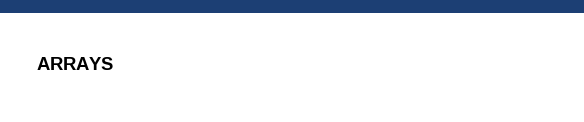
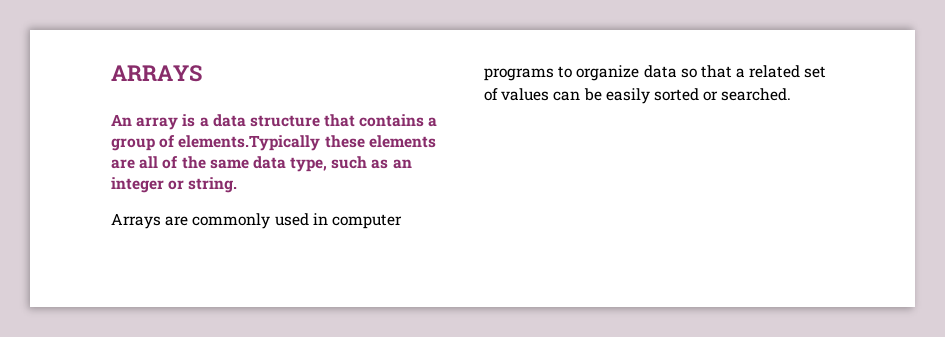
(113, 63) none -> [111,114,438,130] [111,135,436,151] [111,156,412,172] [111,177,238,193] [111,213,402,229] [484,65,827,81] [484,88,792,104] // An array is a data structure that contains a group of elements.Typically these elements are all of the same data type, such as an integer or string. // Arrays are commonly used in computer programs to organize data so that a related set of values can be easily sorted or searched.

